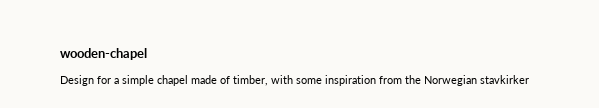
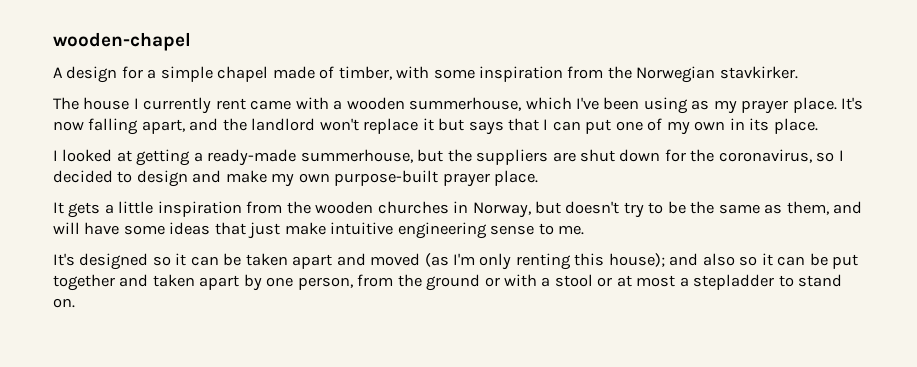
[60,75,94,86] Design -> [53,66,118,83] A design
[480,75,529,84] stavkirker -> [719,66,798,79] [53,97,864,114] [53,118,818,135] [53,149,844,166] [53,170,539,187] [53,201,863,218] [53,222,585,239] [53,253,859,270] [53,274,843,291] [53,298,75,308] stavkirker. // The house I currently rent came with a wooden summerhouse, which I've been using as my prayer place. It's now falling apart, and the landlord won't replace it but says that I can put one of my own in its place. // I looked at getting a ready-made summerhouse, but the suppliers are shut down for the coronavirus, so I decided to design and make my own purpose-built prayer place. // It gets a little inspiration from the wooden churches in Norway, but doesn't try to be the same as them, and will have some ideas that just make intuitive engineering sense to me. // It's designed so it can be taken apart and moved (as I'm only renting this house); and also so it can be put together and taken apart by one person, from the ground or with a stool or at most a stepladder to stand on.

